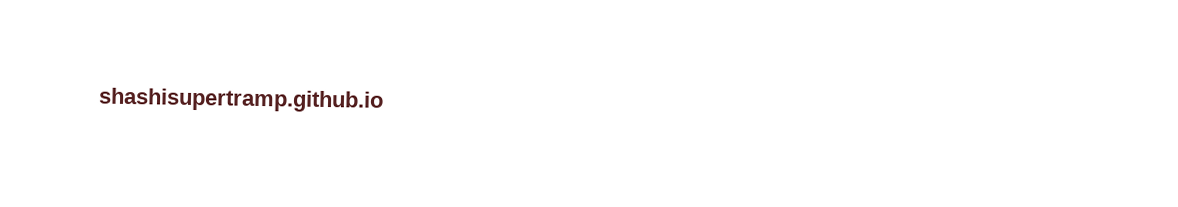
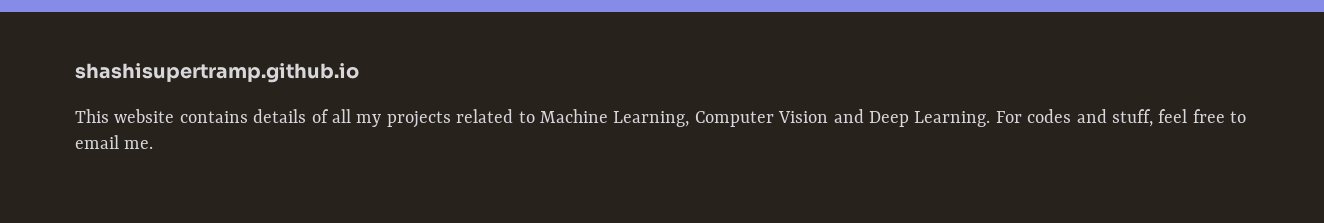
(384, 100) none -> [75,109,1247,128] [75,135,154,149] // This website contains details of all my projects related to Machine Learning, Computer Vision and Deep Learning. For codes and stuff, feel free to email me.

